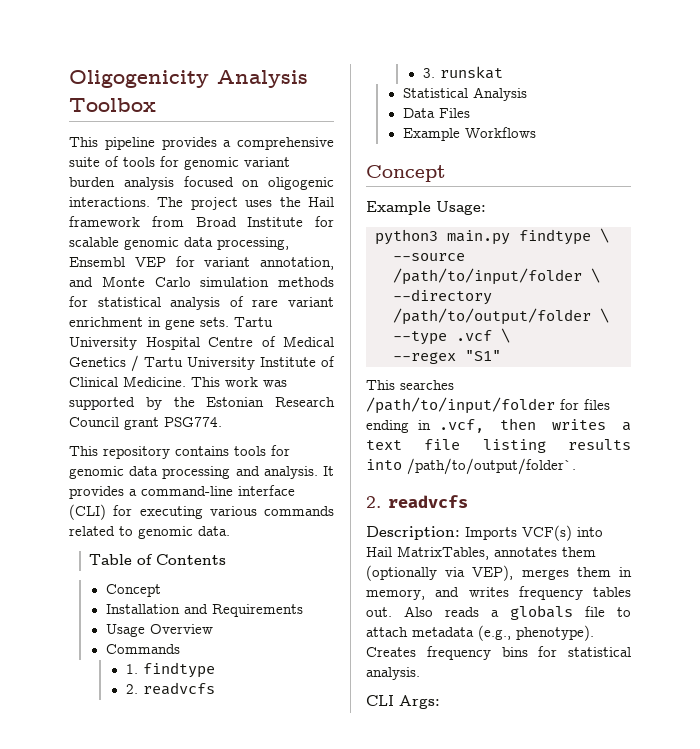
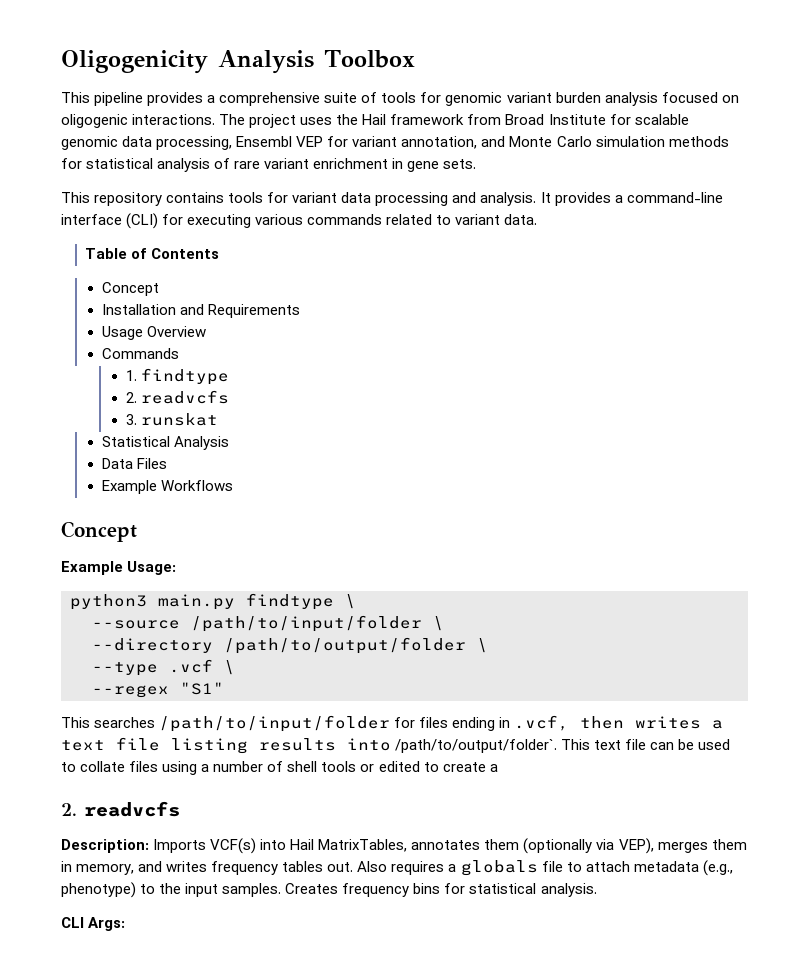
[234,317,273,327] [69,336,334,350] [69,355,335,372] [69,376,287,387] [69,397,335,410] [69,417,222,430] Tartu University Hospital Centre of Medical Genetics / Tartu University Institute of Clinical Medicine. This work was supported by the Estonian Research Council grant PSG774. -> (477, 164) none
[69,466,124,479] genomic -> [292,192,338,203] variant
[138,526,193,539] genomic -> [455,214,501,225] variant
(576, 466) none -> [561,739,731,750] [61,761,498,775] This text file can be used to collate files using a number of shell tools or edited to create a
[445,607,479,617] reads -> [391,861,445,875] requires
[516,625,594,641] phenotype). -> [61,882,282,898] phenotype) to the input samples.

